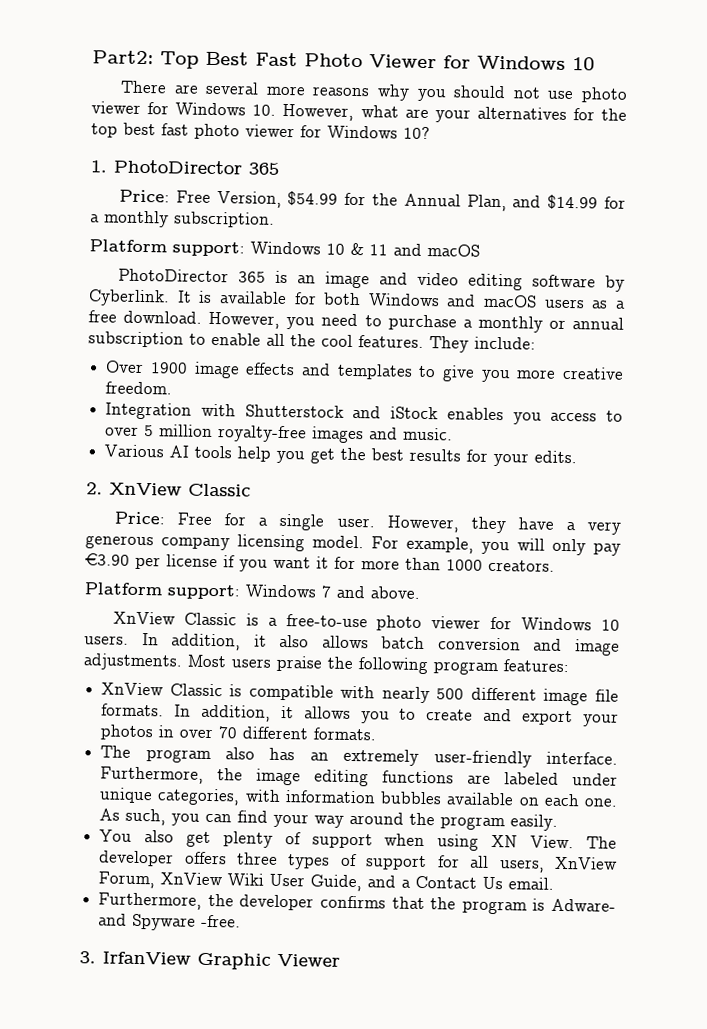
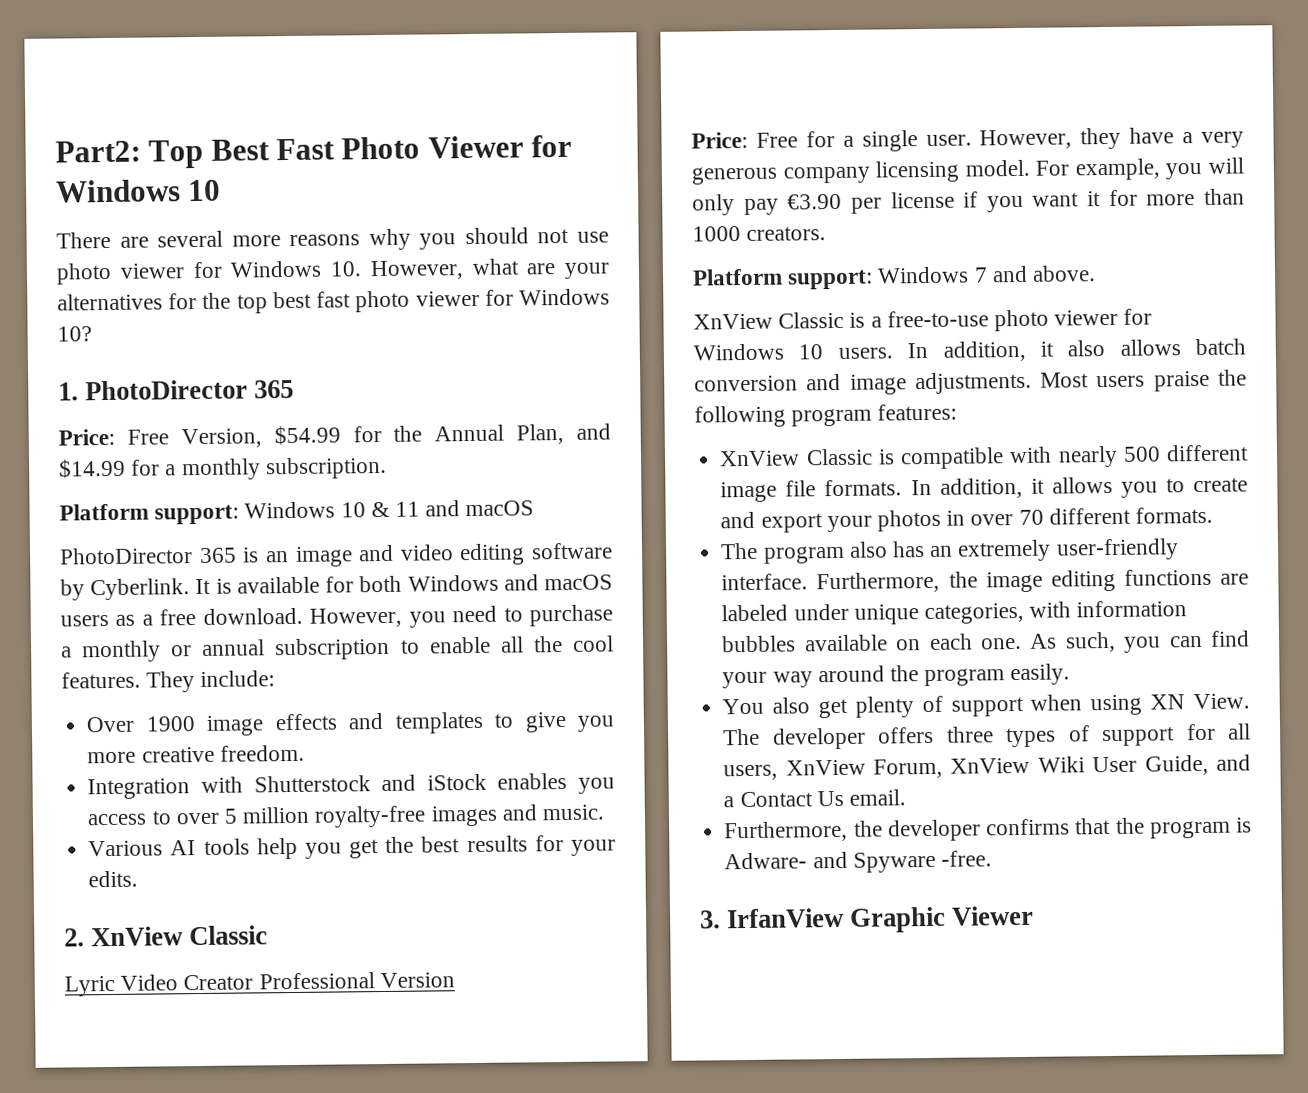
(251, 490) none -> [64,972,455,997] // Lyric Video Creator Professional Version

